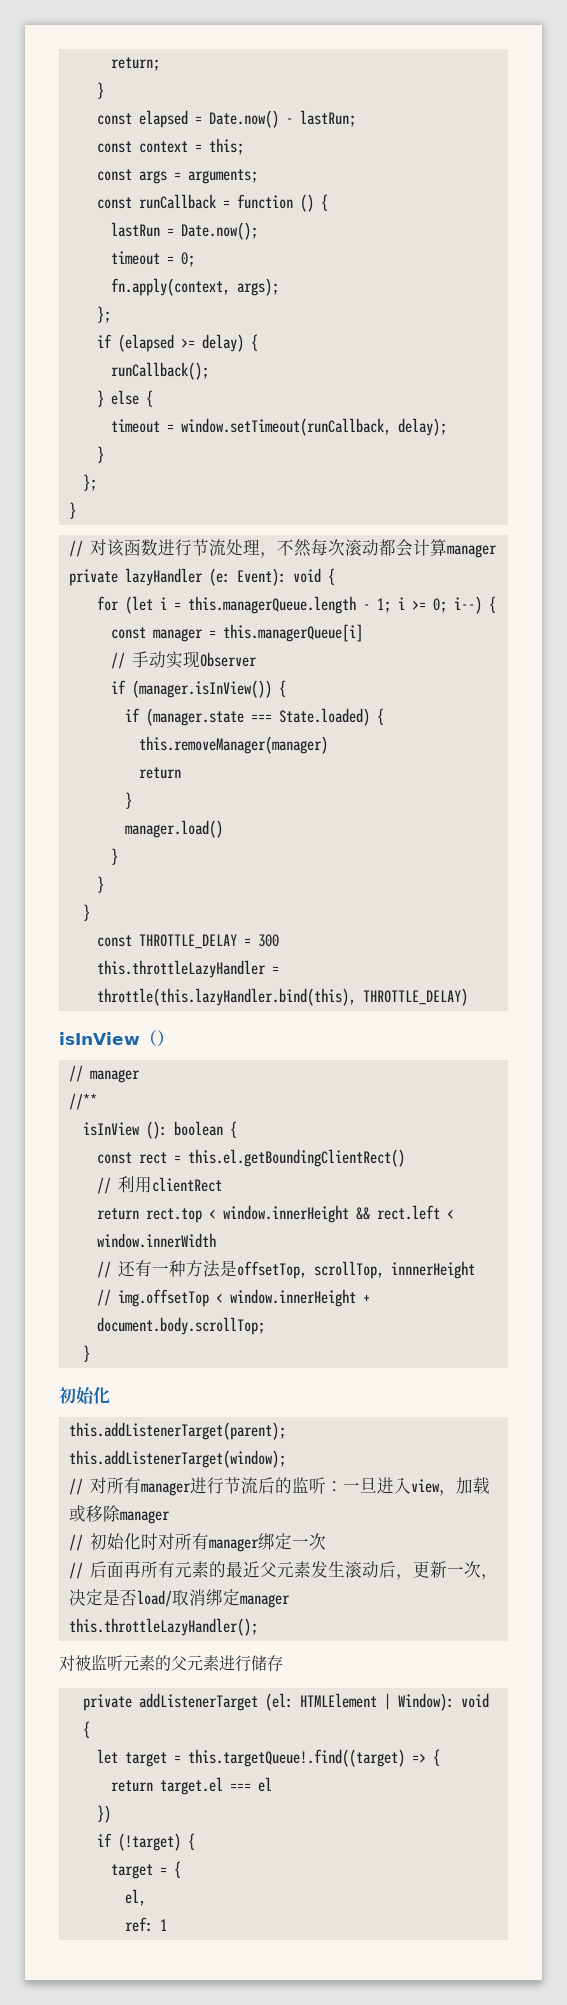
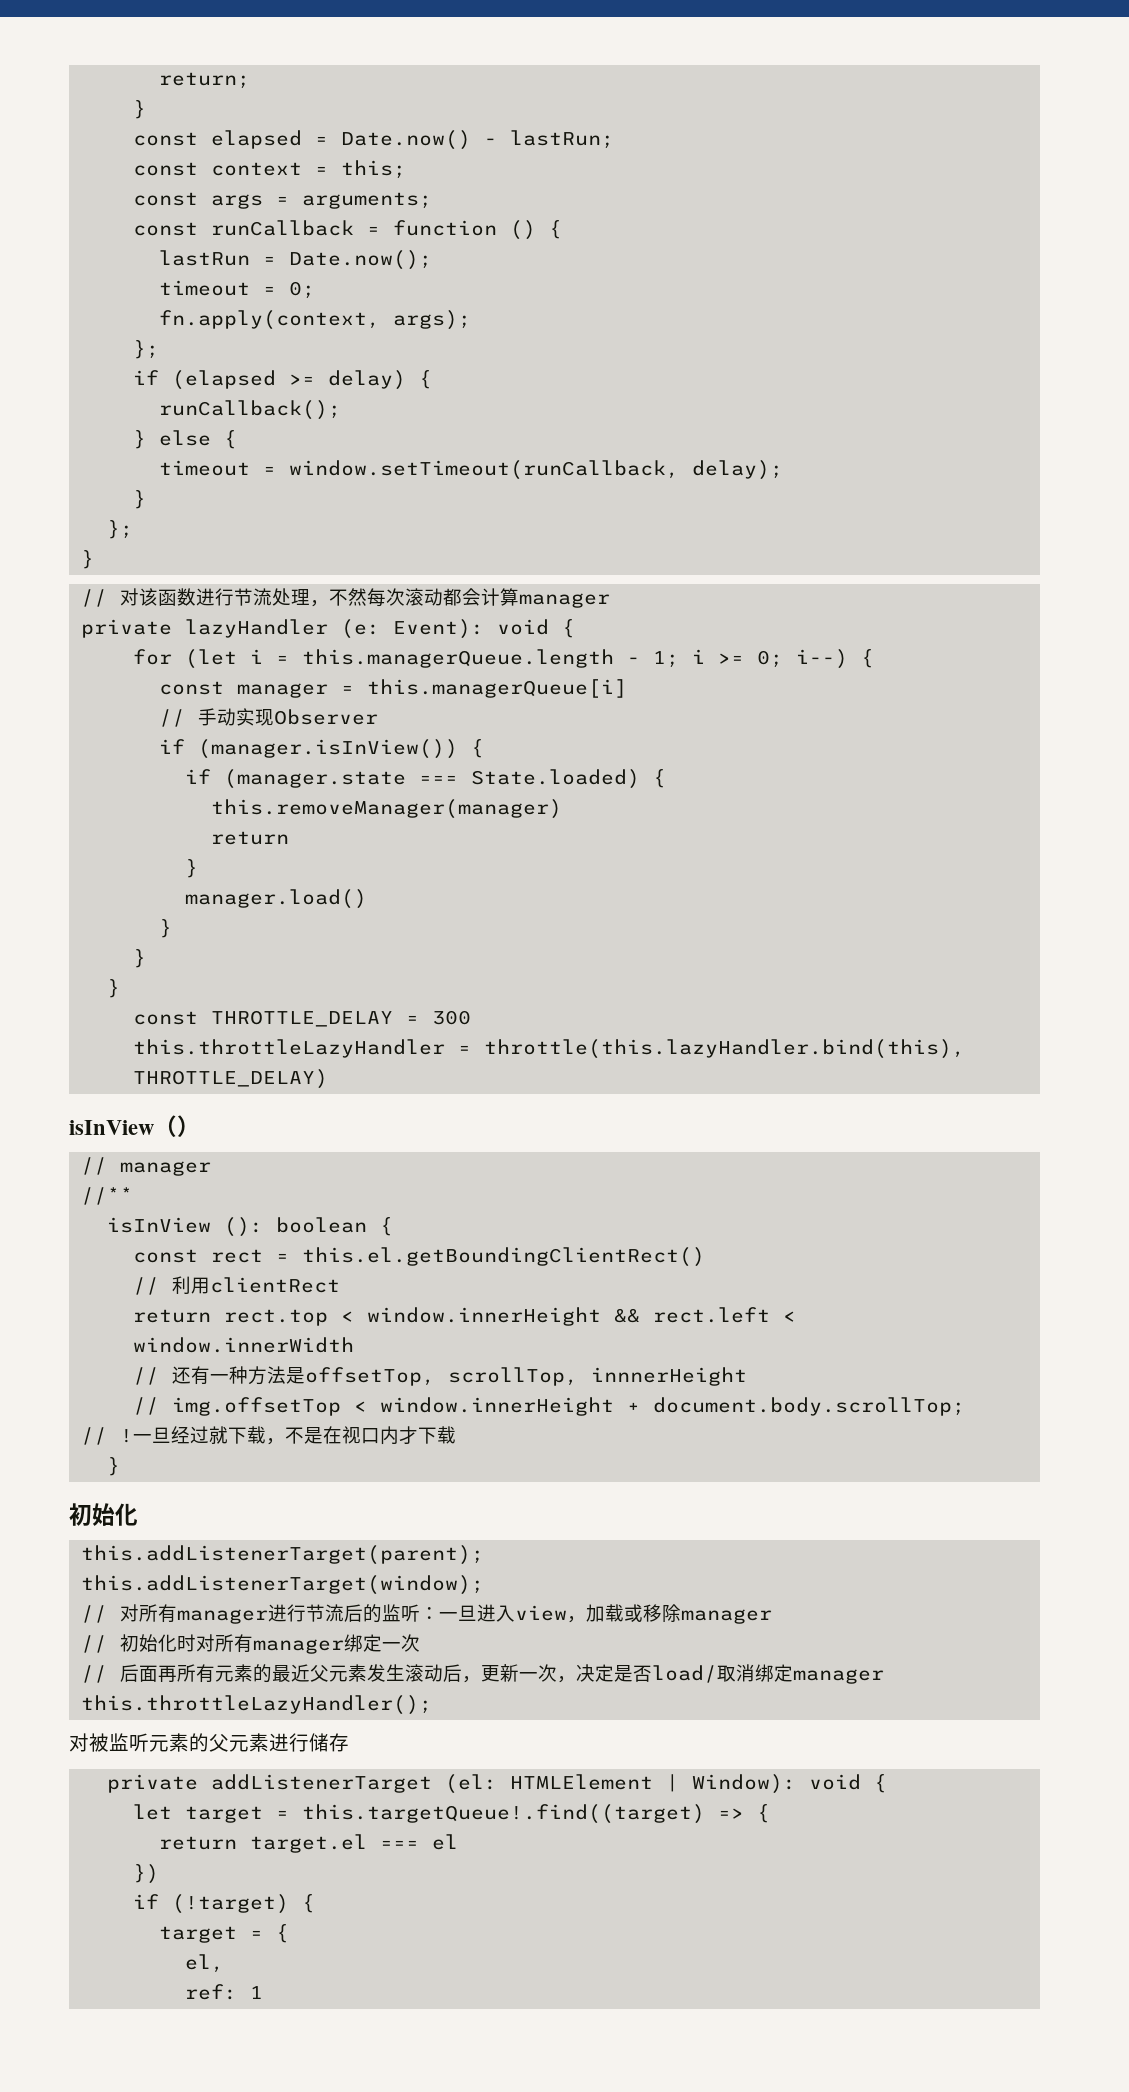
(265, 1326) none -> [80,1426,456,1445] // // !一旦经过就下载，不是在视口内才下载

